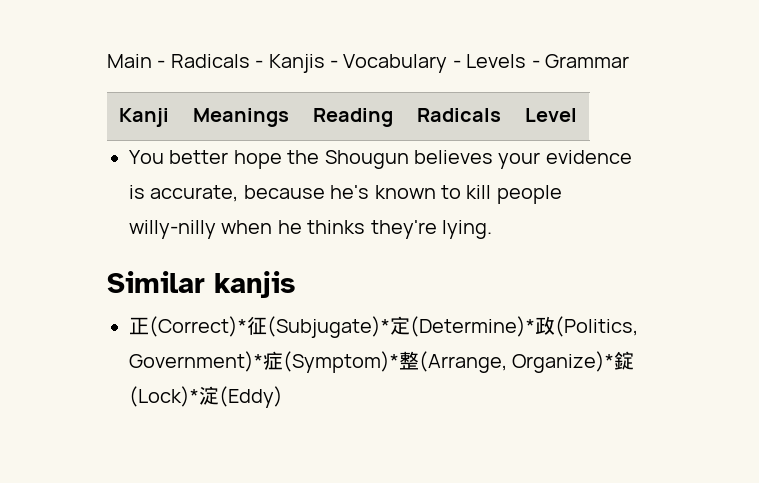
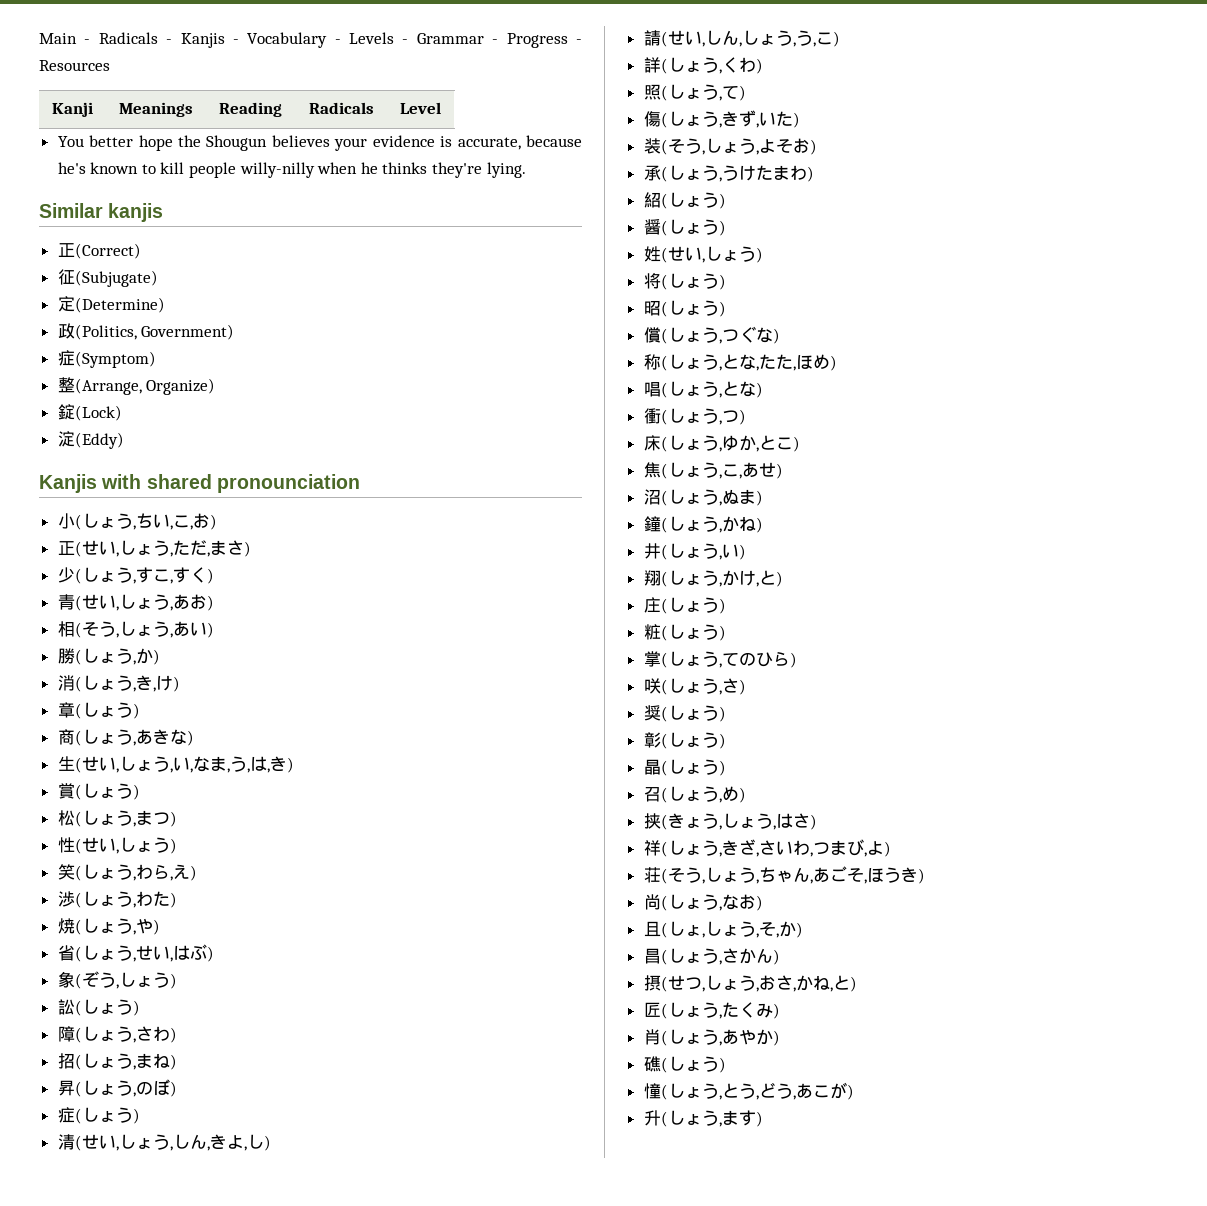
(629, 61) none -> [492,33,582,48] [39,60,110,71] - Progress - Resources
[149,316,638,338] [129,351,635,373] [129,386,283,408] (Correct)*征(Subjugate)*定(Determine)*政(Politics, Government)*症(Symptom)*整(Arrange, Organize)*錠(Lock)*淀(Eddy) -> [74,243,141,259] [57,269,158,287] [57,296,165,313] [57,323,235,340] [57,350,156,368] [57,377,216,395] [57,404,122,421] [57,431,124,449] [39,474,360,493] [57,513,217,530] [57,540,251,557] [57,567,214,584] [57,594,214,611] [57,621,214,638] [57,648,160,665] [57,675,180,692] [57,702,140,719] [57,729,194,746] [57,756,294,773] [57,783,140,800] [57,810,177,827] [57,837,177,854] [57,864,197,881] [57,891,177,908] [57,918,160,935] [57,944,214,962] [57,971,177,989] [57,999,140,1016] [57,1026,177,1043] [57,1053,177,1070] [57,1079,177,1097] [57,1107,140,1124] [57,1134,271,1151] [643,30,840,47] [643,57,763,74] [643,84,746,101] [643,110,800,128] [643,138,817,155] [643,165,814,182] [643,192,726,209] [643,219,726,236] [643,246,763,263] [643,273,726,290] [643,300,726,317] [643,326,780,344] [643,354,837,371] [643,381,763,398] [643,408,746,425] [643,435,800,452] [643,462,783,479] [643,489,763,506] [643,516,763,533] [643,543,746,560] [643,570,783,587] [643,597,726,614] [643,624,726,641] [643,651,797,668] [643,678,746,695] [643,705,726,722] [643,732,726,749] [643,759,726,776] [643,786,746,803] [643,813,817,830] [643,839,891,857] [643,866,925,884] [643,894,763,911] [643,921,803,938] [643,948,780,965] [643,975,857,992] [643,1002,780,1019] [643,1029,780,1046] [643,1056,726,1073] [643,1082,854,1100] [643,1110,763,1127] (Correct) // 征(Subjugate) // 定(Determine) // 政(Politics, Government) // 症(Symptom) // 整(Arrange, Organize) // 錠(Lock) // 淀(Eddy) // Kanjis with shared pronounciation // 小(しょう,ちい,こ,お) // 正(せい,しょう,ただ,まさ) // 少(しょう,すこ,すく) // 青(せい,しょう,あお) // 相(そう,しょう,あい) // 勝(しょう,か) // 消(しょう,き,け) // 章(しょう) // 商(しょう,あきな) // 生(せい,しょう,い,なま,う,は,き) // 賞(しょう) // 松(しょう,まつ) // 性(せい,しょう) // 笑(しょう,わら,え) // 渉(しょう,わた) // 焼(しょう,や) // 省(しょう,せい,はぶ) // 象(ぞう,しょう) // 訟(しょう) // 障(しょう,さわ) // 招(しょう,まね) // 昇(しょう,のぼ) // 症(しょう) // 清(せい,しょう,しん,きよ,し) // 請(せい,しん,しょう,う,こ) // 詳(しょう,くわ) // 照(しょう,て) // 傷(しょう,きず,いた) // 装(そう,しょう,よそお) // 承(しょう,うけたまわ) // 紹(しょう) // 醤(しょう) // 姓(せい,しょう) // 将(しょう) // 昭(しょう) // 償(しょう,つぐな) // 称(しょう,とな,たた,ほめ) // 唱(しょう,とな) // 衝(しょう,つ) // 床(しょう,ゆか,とこ) // 焦(しょう,こ,あせ) // 沼(しょう,ぬま) // 鐘(しょう,かね) // 井(しょう,い) // 翔(しょう,かけ,と) // 庄(しょう) // 粧(しょう) // 掌(しょう,てのひら) // 咲(しょう,さ) // 奨(しょう) // 彰(しょう) // 晶(しょう) // 召(しょう,め) // 挟(きょう,しょう,はさ) // 祥(しょう,きざ,さいわ,つまび,よ) // 荘(そう,しょう,ちゃん,あごそ,ほうき) // 尚(しょう,なお) // 且(しょ,しょう,そ,か) // 昌(しょう,さかん) // 摂(せつ,しょう,おさ,かね,と) // 匠(しょう,たくみ) // 肖(しょう,あやか) // 礁(しょう) // 憧(しょう,とう,どう,あこが) // 升(しょう,ます)

